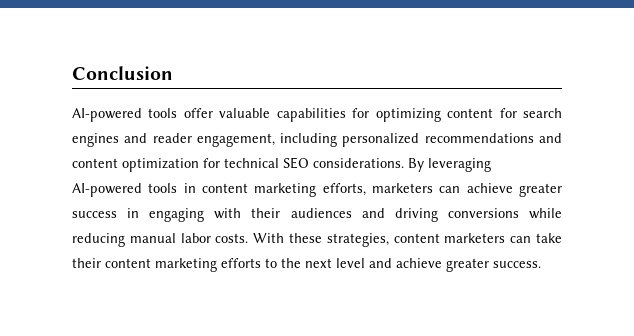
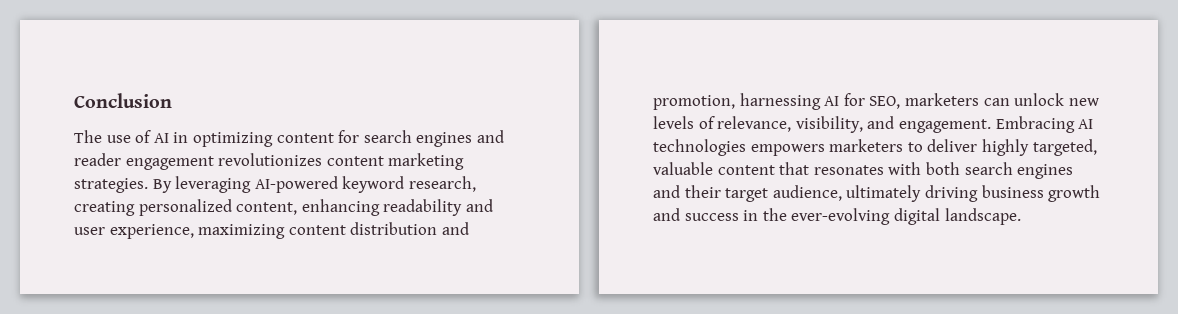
[72,108,370,122] AI-powered tools offer valuable capabilities for -> [74,130,189,143] The use of AI in
[196,133,562,147] [72,157,491,172] [72,183,562,197] [72,208,562,222] [72,233,563,247] [72,258,541,272] engagement, including personalized recommendations and content optimization for technical SEO considerations. By leveraging AI-powered tools in content marketing efforts, marketers can achieve greater success in engaging with their audiences and driving conversions while reducing manual labor costs. With these strategies, content marketers can take their content marketing efforts to the next level and achieve greater success. -> [125,153,465,170] [74,176,476,193] [74,199,493,216] [74,222,469,239] [653,93,1099,110] [653,116,1094,133] [653,139,1097,156] [653,162,1074,179] [653,185,1101,202] [653,208,1021,225] engagement revolutionizes content marketing strategies. By leveraging AI-powered keyword research, creating personalized content, enhancing readability and user experience, maximizing content distribution and promotion, harnessing AI for SEO, marketers can unlock new levels of relevance, visibility, and engagement. Embracing AI technologies empowers marketers to deliver highly targeted, valuable content that resonates with both search engines and their target audience, ultimately driving business growth and success in the ever-evolving digital landscape.

